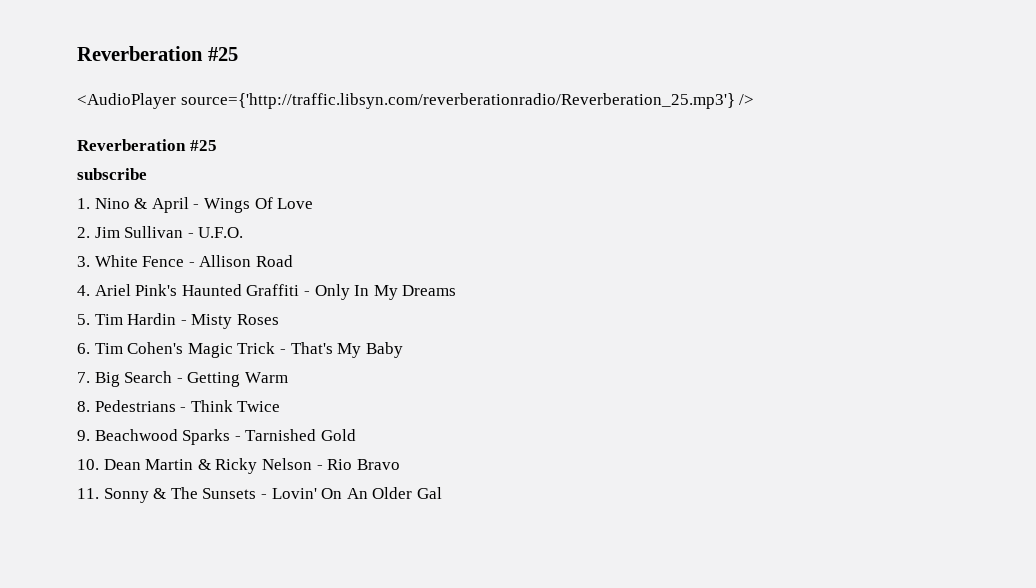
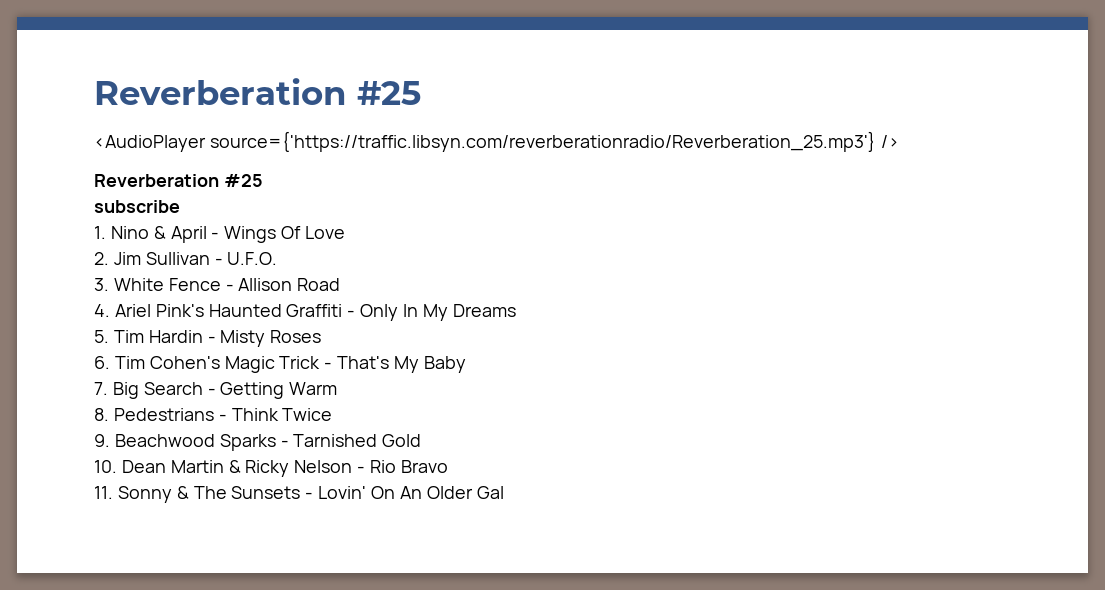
[180,93,735,109] source={'http://traffic.libsyn.com/reverberationradio/Reverberation_25.mp3'} -> [209,131,876,152] source={'https://traffic.libsyn.com/reverberationradio/Reverberation_25.mp3'}

